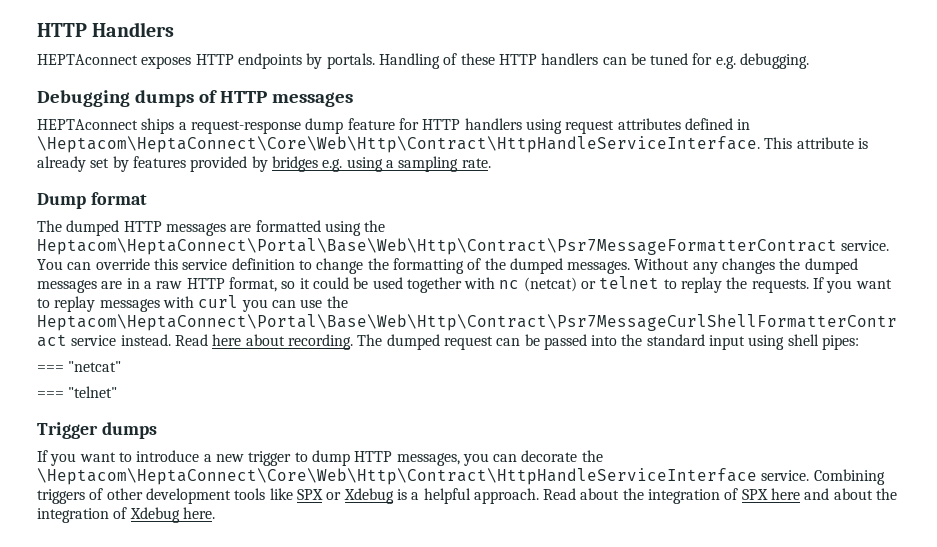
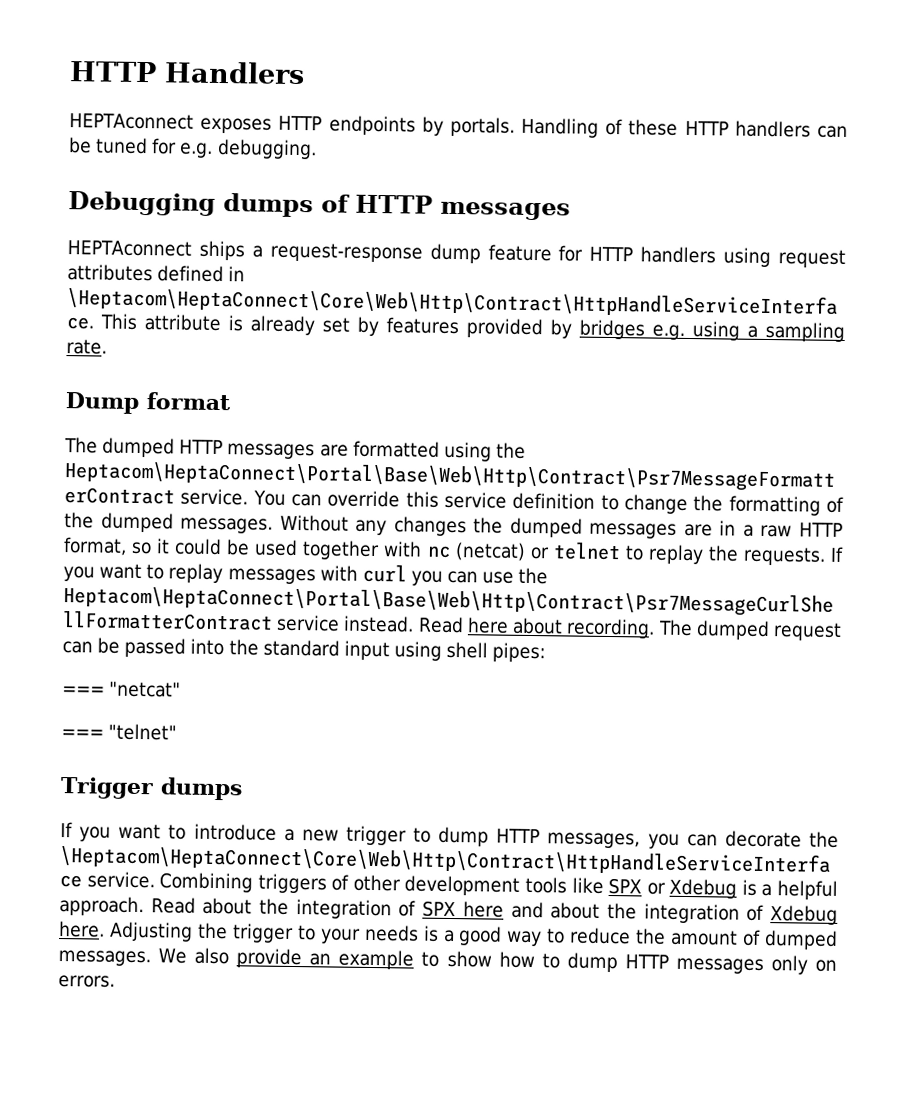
(215, 513) none -> [108,921,838,950] [58,947,837,975] [58,975,115,988] Adjusting the trigger to your needs is a good way to reduce the amount of dumped messages. We also provide an example to show how to dump HTTP messages only on errors.

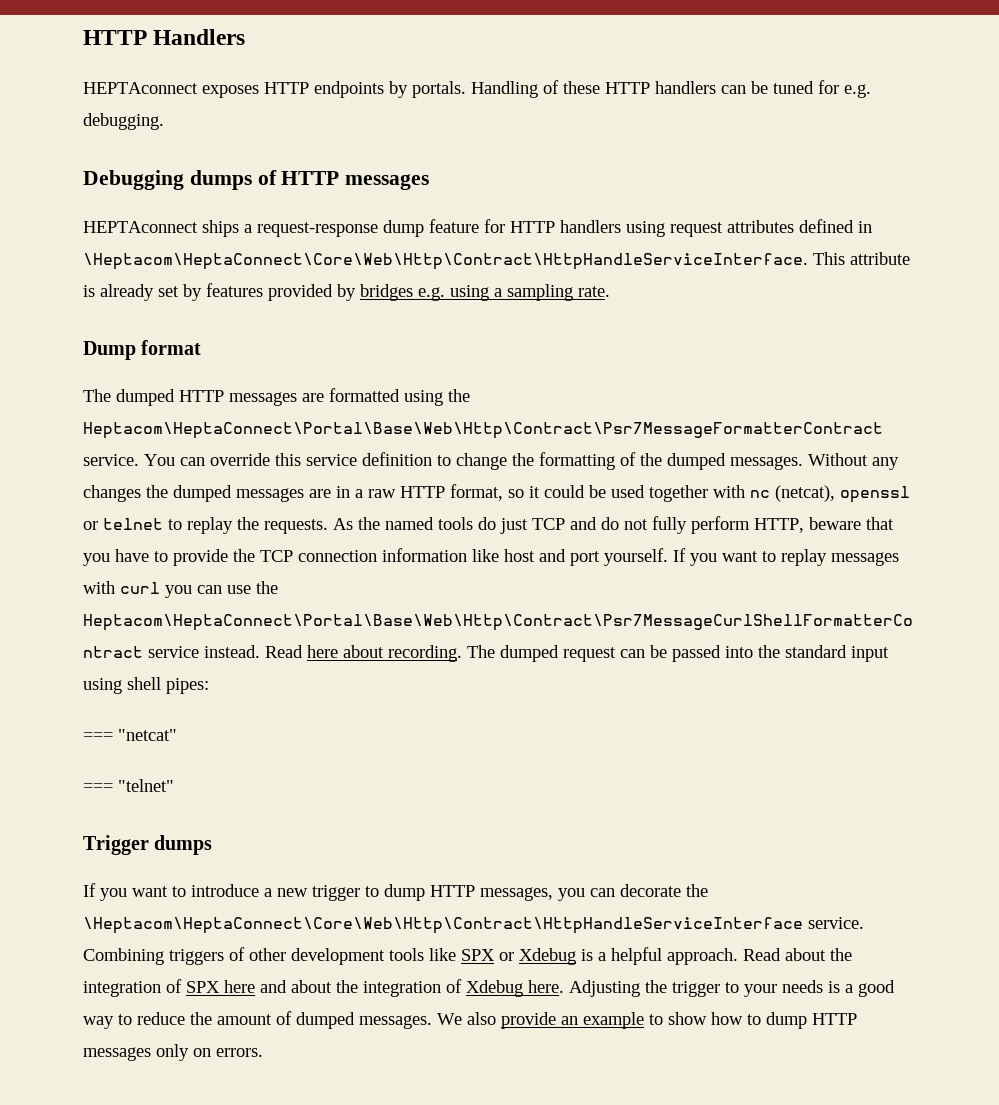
[454,542,526,561] (netcat) -> [775,485,910,503] (netcat), openssl
(826, 556) none -> [333,516,894,534] [83,548,668,566] As the named tools do just TCP and do not fully perform HTTP, beware that you have to provide the TCP connection information like host and port yourself.

